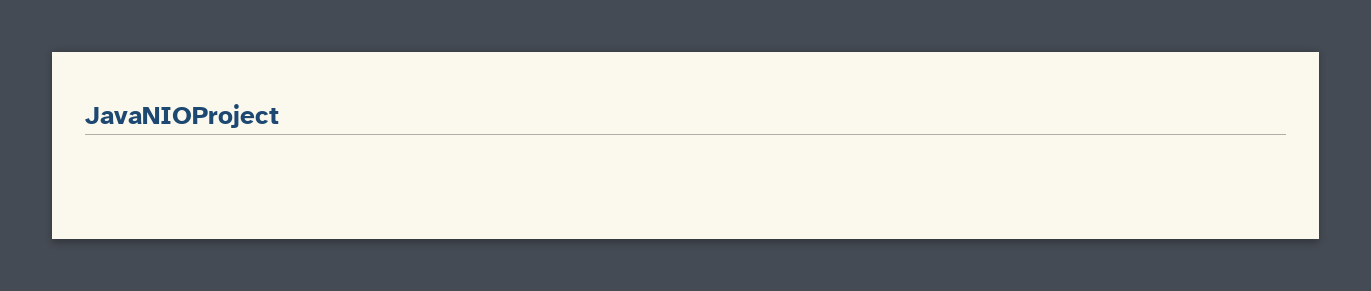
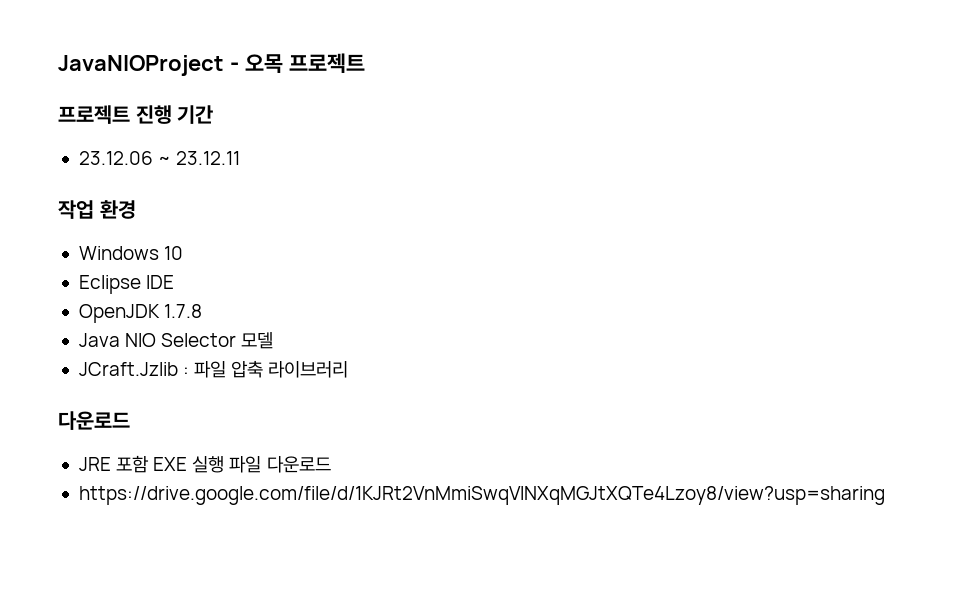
(279, 116) none -> [229,53,365,73] [58,105,214,124] [78,151,241,165] [58,200,136,219] [78,246,184,260] [78,275,175,294] [78,304,203,323] [78,332,274,349] [78,360,349,378] [58,411,130,430] [78,455,331,473] [78,486,885,505] - 오목 프로젝트 // 프로젝트 진행 기간 // 23.12.06 ~ 23.12.11 // 작업 환경 // Windows 10 // Eclipse IDE // OpenJDK 1.7.8 // Java NIO Selector 모델 // JCraft.Jzlib : 파일 압축 라이브러리 // 다운로드 // JRE 포함 EXE 실행 파일 다운로드 // https://drive.google.com/file/d/1KJRt2VnMmiSwqVlNXqMGJtXQTe4Lzoy8/view?usp=sharing

